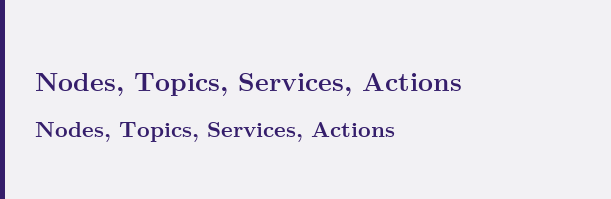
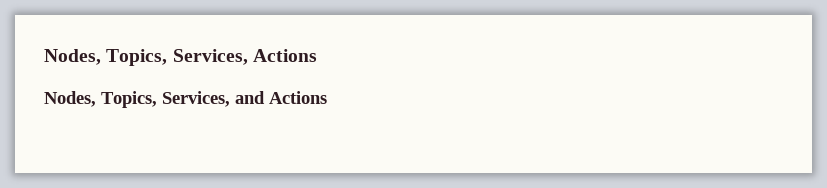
(303, 132) none -> [235,91,265,104] and

